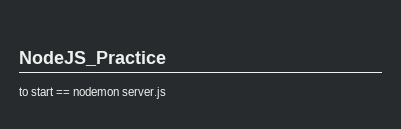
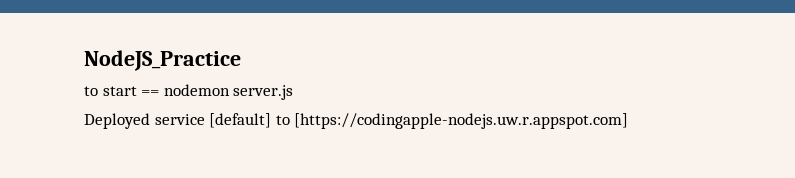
(167, 93) none -> [84,113,629,129] // Deployed service [default] to [https://codingapple-nodejs.uw.r.appspot.com]

